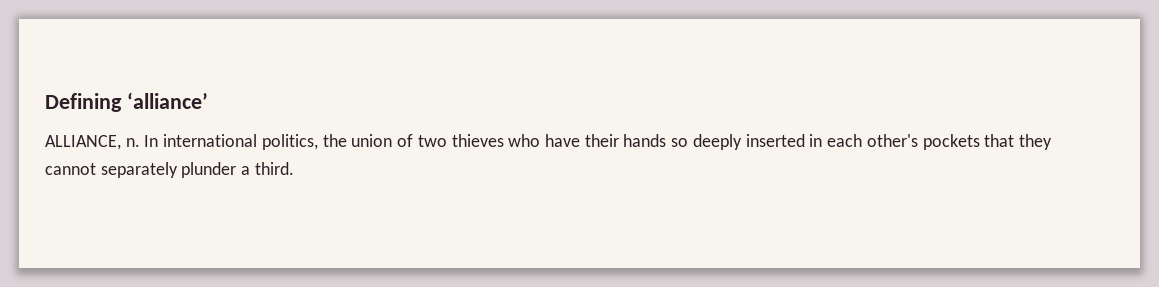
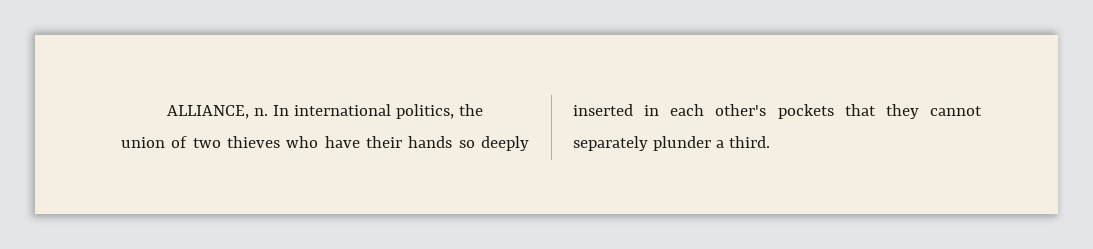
[45,92,208,112] Defining ‘alliance’ // -> (166, 112) none

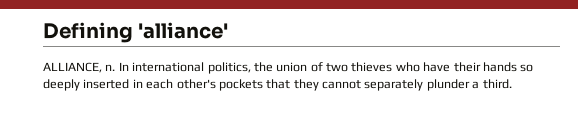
(166, 112) none -> [43,22,229,43] Defining 'alliance' //

